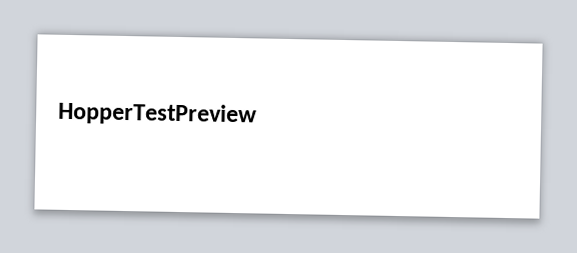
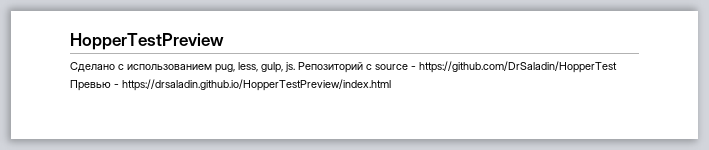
(257, 114) none -> [70,61,617,73] [70,79,391,91] // Сделано с использованием pug, less, gulp, js. Репозиторий с source - https://github.com/DrSaladin/HopperTest // Превью - https://drsaladin.github.io/HopperTestPreview/index.html

